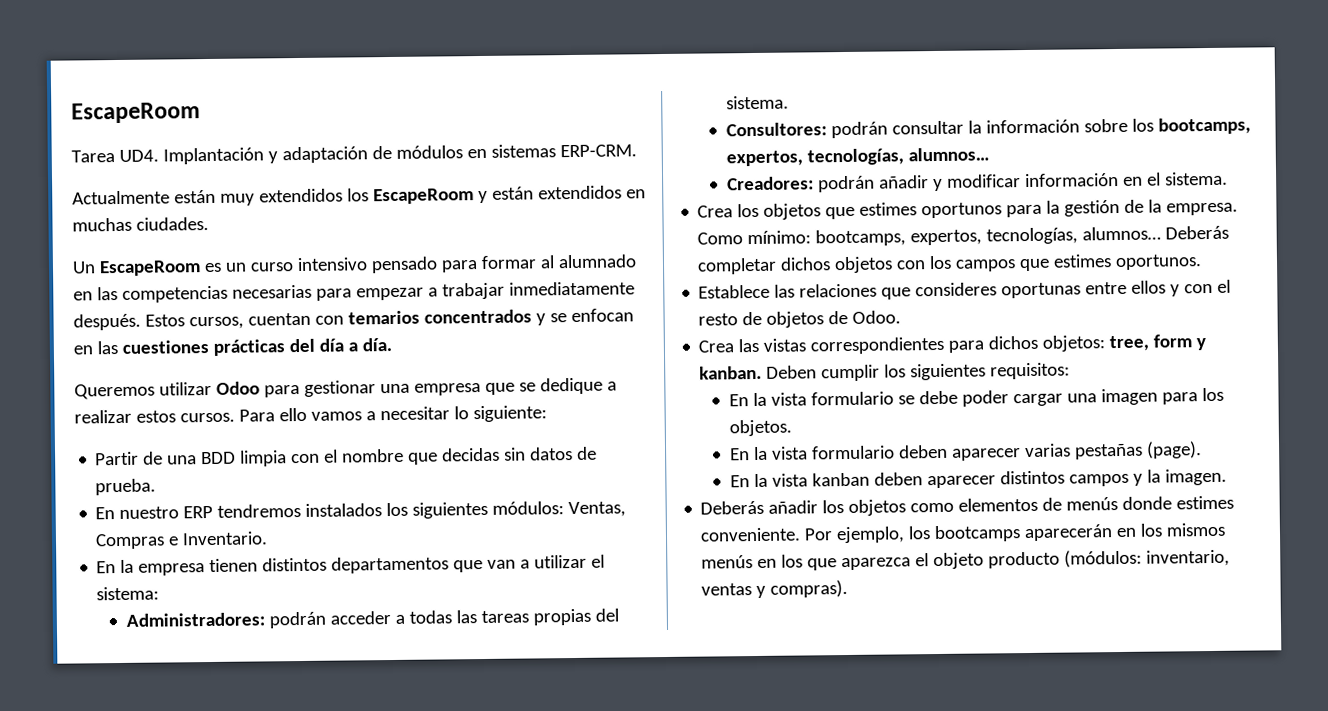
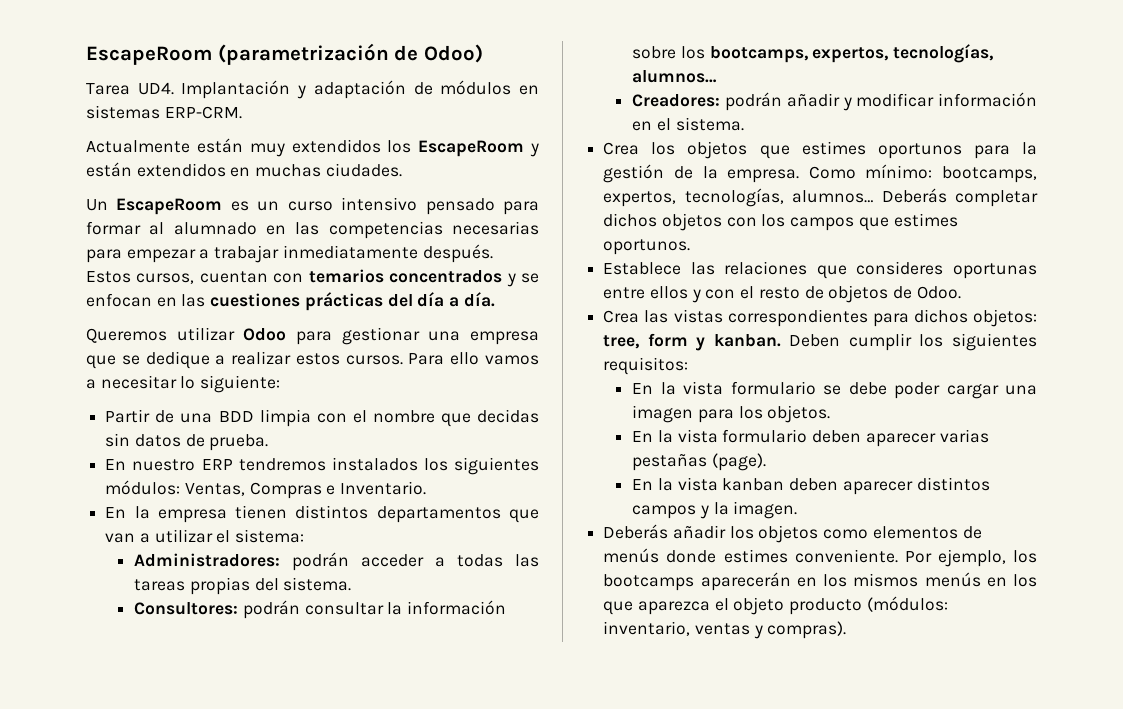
[71,102,201,124] EscapeRoom -> [86,43,483,65] EscapeRoom (parametrización de Odoo)

